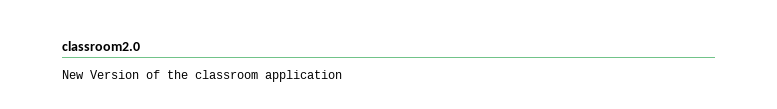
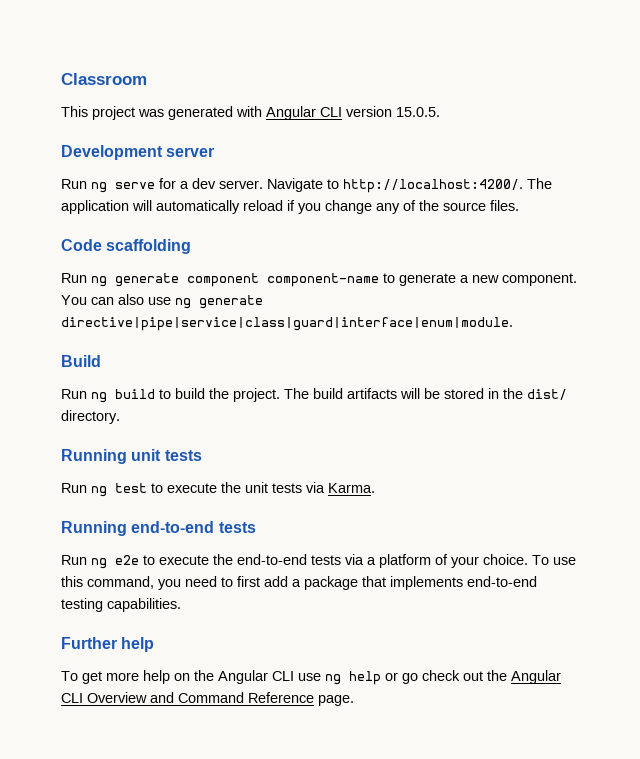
[62,41,140,51] [62,70,342,82] classroom2.0 // New Version of the classroom application -> [61,73,147,85] [61,106,440,120] [61,145,215,160] [61,178,552,193] [61,200,519,214] [61,239,192,254] [61,273,577,287] [61,294,263,309] [61,317,513,331] [61,355,101,367] [61,388,567,403] [61,410,120,424] [61,449,202,464] [61,482,375,497] [61,521,256,536] [61,554,576,569] [61,576,537,590] [61,598,181,612] [61,637,155,652] [61,670,561,685] [61,692,354,706] Classroom // This project was generated with Angular CLI version 15.0.5. // Development server // Run ng serve for a dev server. Navigate to http://localhost:4200/. The application will automatically reload if you change any of the source files. // Code scaffolding // Run ng generate component component-name to generate a new component. You can also use ng generate directive|pipe|service|class|guard|interface|enum|module. // Build // Run ng build to build the project. The build artifacts will be stored in the dist/ directory. // Running unit tests // Run ng test to execute the unit tests via Karma. // Running end-to-end tests // Run ng e2e to execute the end-to-end tests via a platform of your choice. To use this command, you need to first add a package that implements end-to-end testing capabilities. // Further help // To get more help on the Angular CLI use ng help or go check out the Angular CLI Overview and Command Reference page.

